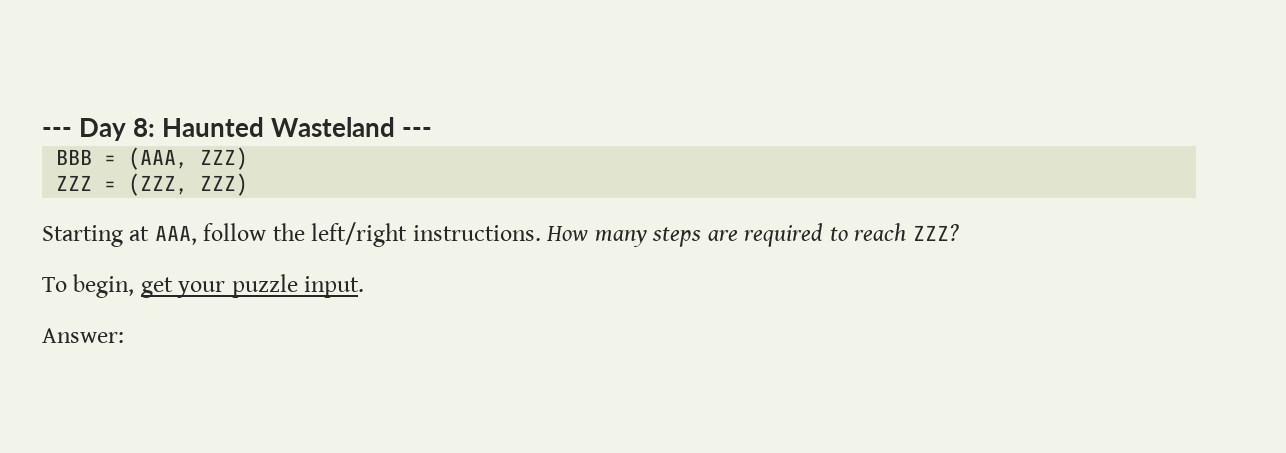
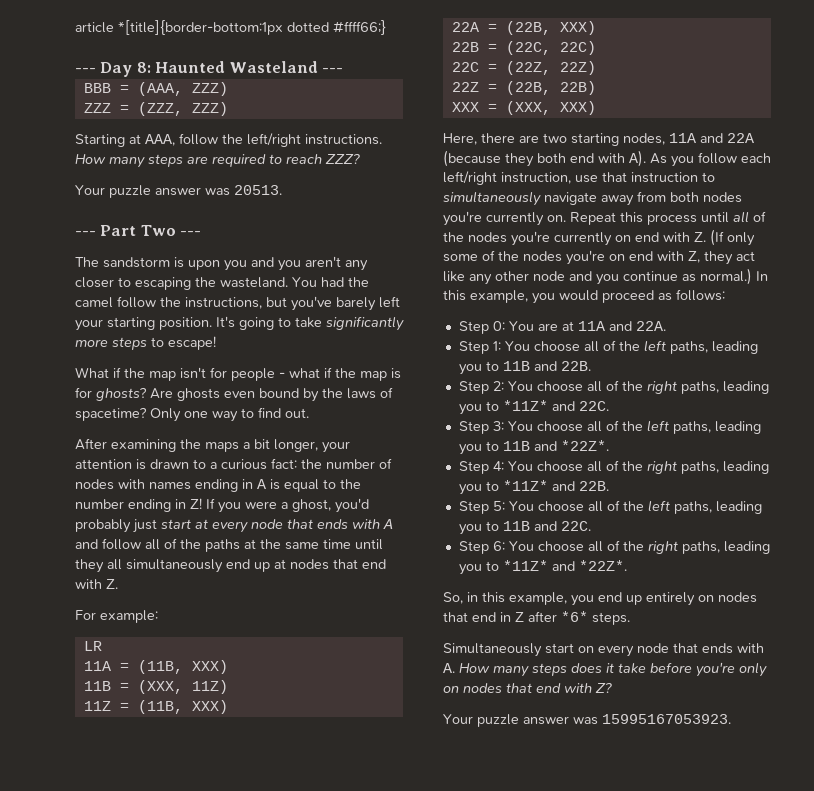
(42, 132) none -> [75,20,386,35] article *[title]{border-bottom:1px dotted #ffff66;} //
[42,274,365,298] [42,328,124,343] To begin, get your puzzle input. // Answer: -> [75,185,282,198] [75,225,202,236] [75,256,368,271] [75,277,369,290] [75,296,400,311] [75,316,404,331] [75,336,216,350] [75,367,401,381] [75,387,393,402] [75,407,309,422] [75,438,350,453] [75,458,392,470] [75,479,361,492] [75,498,369,513] [75,519,393,533] [75,538,383,552] [75,559,386,573] [75,579,118,589] [75,610,158,623] [83,641,102,651] [83,660,228,674] [83,680,228,694] [83,700,228,714] [451,21,596,35] [451,41,596,55] [451,61,596,75] [451,81,596,95] [451,101,596,115] [443,133,754,146] [443,150,771,167] [443,171,715,185] [443,191,742,206] [443,211,766,226] [443,229,755,246] [443,250,755,265] [443,268,768,285] [443,289,725,304] [458,321,666,334] [458,340,758,354] [458,361,591,375] [458,380,769,394] [458,400,609,415] [458,420,761,434] [458,440,609,455] [458,460,769,474] [458,480,609,495] [458,500,762,514] [458,521,591,535] [458,540,770,554] [458,560,627,575] [443,592,757,606] [443,611,630,625] [443,643,764,657] [443,662,767,677] [443,682,612,693] [443,714,731,727] Your puzzle answer was 20513. // --- Part Two --- // The sandstorm is upon you and you aren't any closer to escaping the wasteland. You had the camel follow the instructions, but you've barely left your starting position. It's going to take significantly more steps to escape! // What if the map isn't for people - what if the map is for ghosts? Are ghosts even bound by the laws of spacetime? Only one way to find out. // After examining the maps a bit longer, your attention is drawn to a curious fact: the number of nodes with names ending in A is equal to the number ending in Z! If you were a ghost, you'd probably just start at every node that ends with A and follow all of the paths at the same time until they all simultaneously end up at nodes that end with Z. // For example: // LR // 11A = (11B, XXX) // 11B = (XXX, 11Z) // 11Z = (11B, XXX) // 22A = (22B, XXX) // 22B = (22C, 22C) // 22C = (22Z, 22Z) // 22Z = (22B, 22B) // XXX = (XXX, XXX) // Here, there are two starting nodes, 11A and 22A (because they both end with A). As you follow each left/right instruction, use that instruction to simultaneously navigate away from both nodes you're currently on. Repeat this process until all of the nodes you're currently on end with Z. (If only some of the nodes you're on end with Z, they act like any other node and you continue as normal.) In this example, you would proceed as follows: // Step 0: You are at 11A and 22A. // Step 1: You choose all of the left paths, leading you to 11B and 22B. // Step 2: You choose all of the right paths, leading you to *11Z* and 22C. // Step 3: You choose all of the left paths, leading you to 11B and *22Z*. // Step 4: You choose all of the right paths, leading you to *11Z* and 22B. // Step 5: You choose all of the left paths, leading you to 11B and 22C. // Step 6: You choose all of the right paths, leading you to *11Z* and *22Z*. // So, in this example, you end up entirely on nodes that end in Z after *6* steps. // Simultaneously start on every node that ends with A. How many steps does it take before you're only on nodes that end with Z? // Your puzzle answer was 15995167053923.

